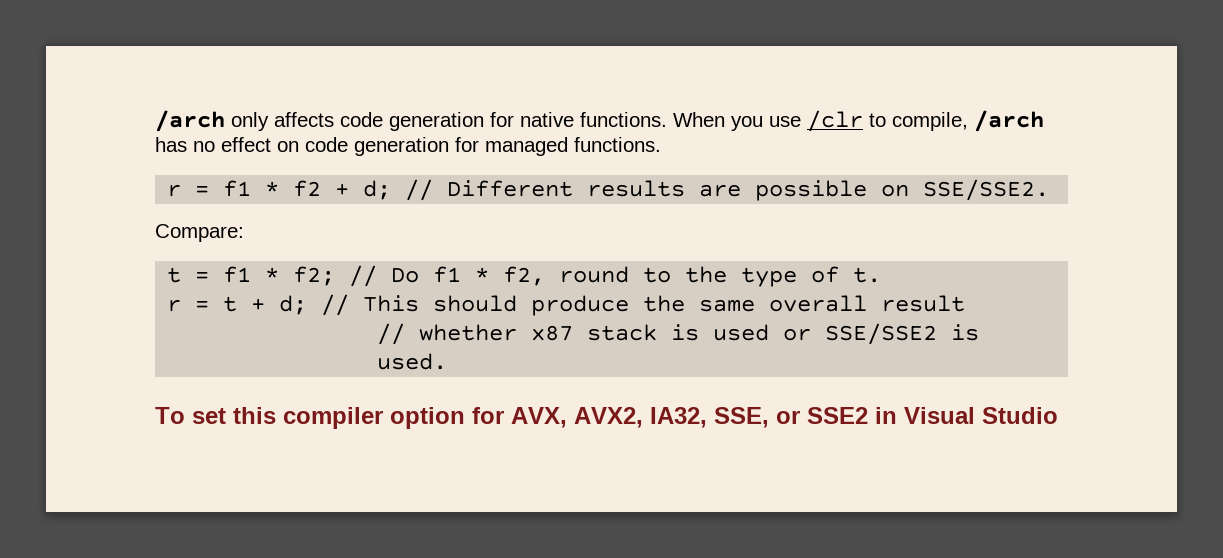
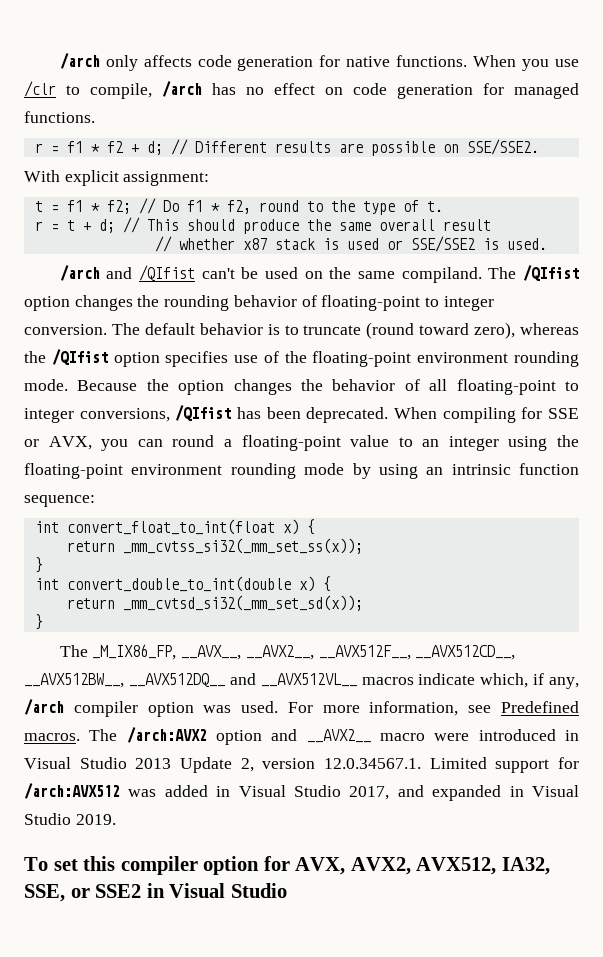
[155,224,244,242] Compare: -> [24,170,210,186] With explicit assignment:
(448, 361) none -> [59,265,579,283] [24,295,494,311] [24,322,579,339] [24,349,579,367] [24,379,579,395] [24,405,579,423] [24,435,579,451] [24,463,579,479] [24,495,95,507] [34,519,315,535] [66,538,363,554] [34,557,43,573] [34,576,331,592] [66,595,363,611] [34,614,43,630] [59,644,516,660] [24,673,579,689] [24,699,579,717] [24,727,579,745] [24,757,579,773] [24,783,579,801] [24,813,116,825] // /arch and /QIfist can't be used on the same compiland. The /QIfist option changes the rounding behavior of floating-point to integer conversion. The default behavior is to truncate (round toward zero), whereas the /QIfist option specifies use of the floating-point environment rounding mode. Because the option changes the behavior of all floating-point to integer conversions, /QIfist has been deprecated. When compiling for SSE or AVX, you can round a floating-point value to an integer using the floating-point environment rounding mode by using an intrinsic function sequence: // int convert_float_to_int(float x) { // return _mm_cvtss_si32(_mm_set_ss(x)); // } // int convert_double_to_int(double x) { // return _mm_cvtsd_si32(_mm_set_sd(x)); // } // The _M_IX86_FP, __AVX__, __AVX2__, __AVX512F__, __AVX512CD__, __AVX512BW__, __AVX512DQ__ and __AVX512VL__ macros indicate which, if any, /arch compiler option was used. For more information, see Predefined macros. The /arch:AVX2 option and __AVX2__ macro were introduced in Visual Studio 2013 Update 2, version 12.0.34567.1. Limited support for /arch:AVX512 was added in Visual Studio 2017, and expanded in Visual Studio 2019.
(643, 417) none -> [416,857,497,875] AVX512,

